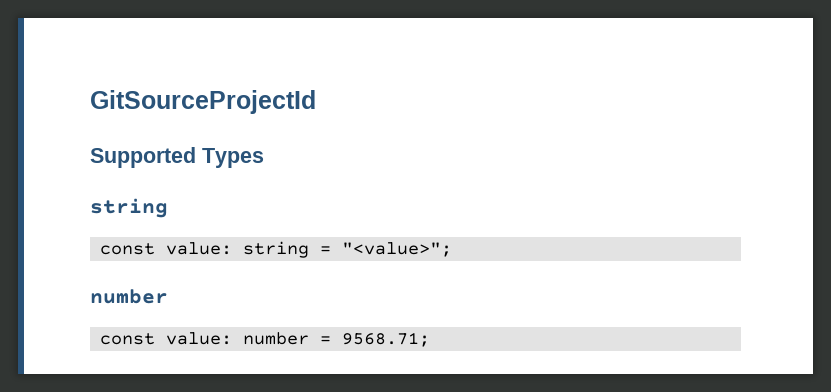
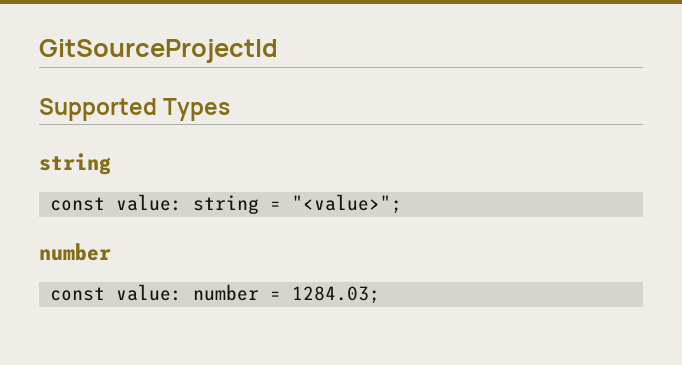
[341,332,430,347] 9568.71; -> [291,286,380,304] 1284.03;

